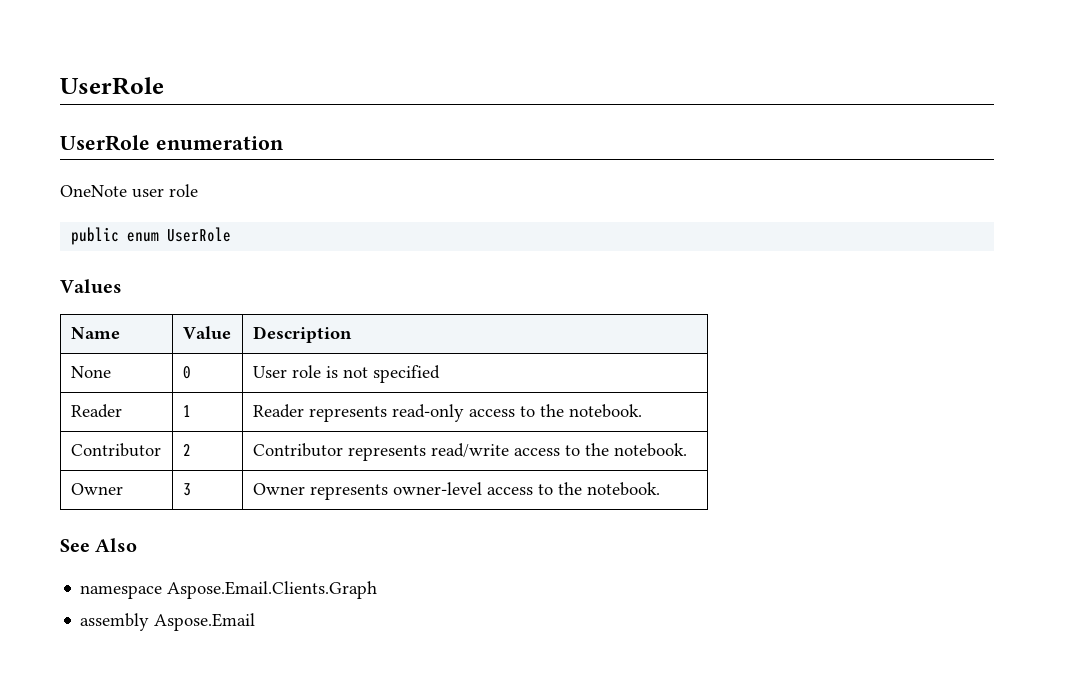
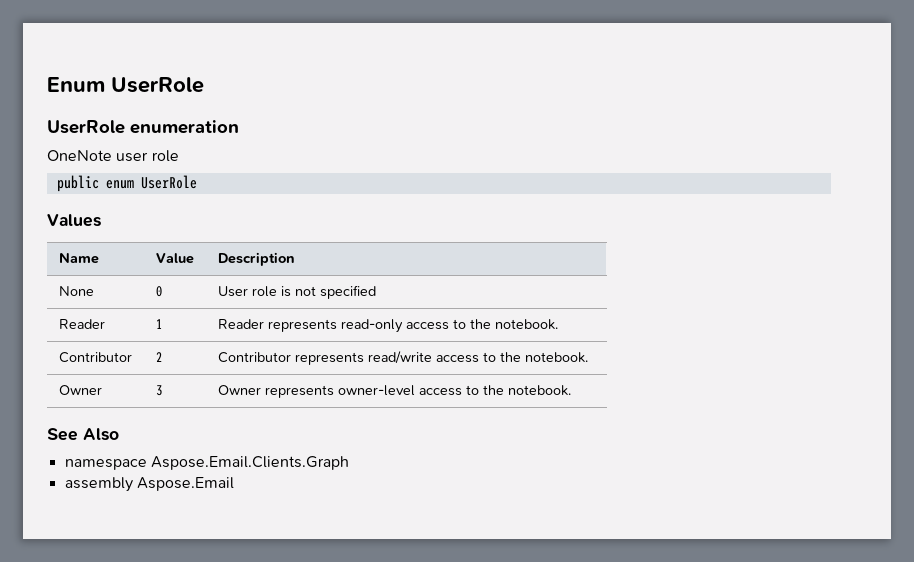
(60, 86) none -> [47,77,105,92] Enum

